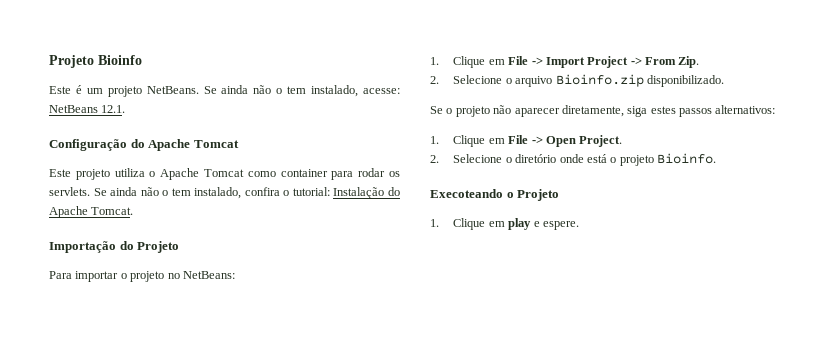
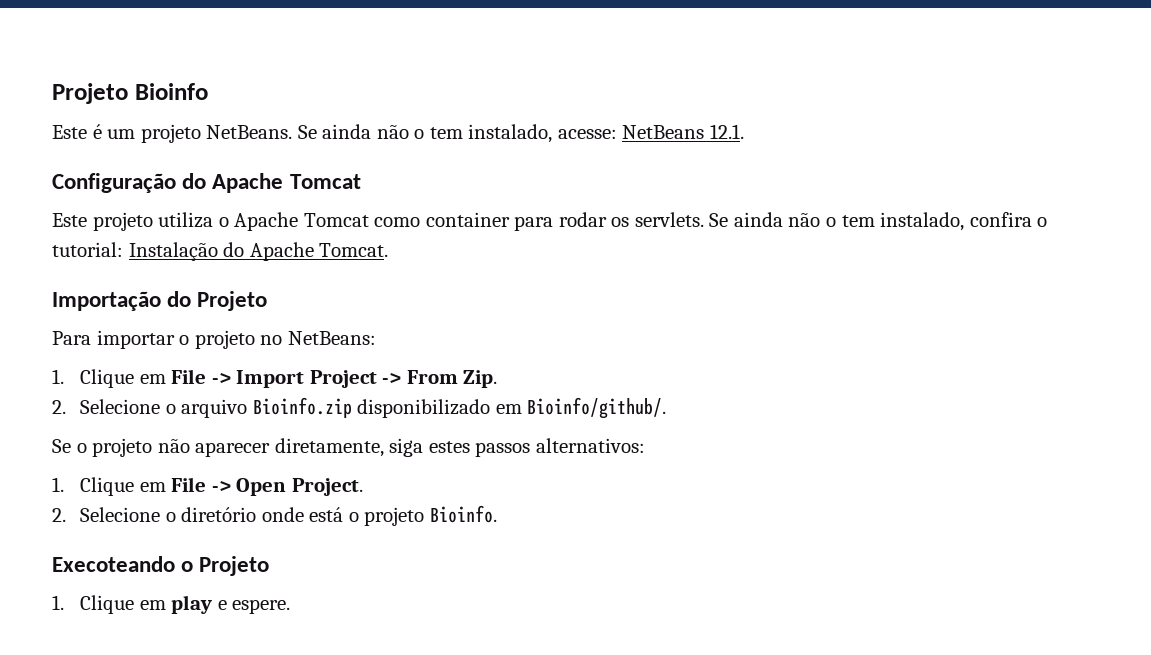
[646,75,724,87] disponibilizado. -> [357,397,667,419] disponibilizado em Bioinfo/github/.

